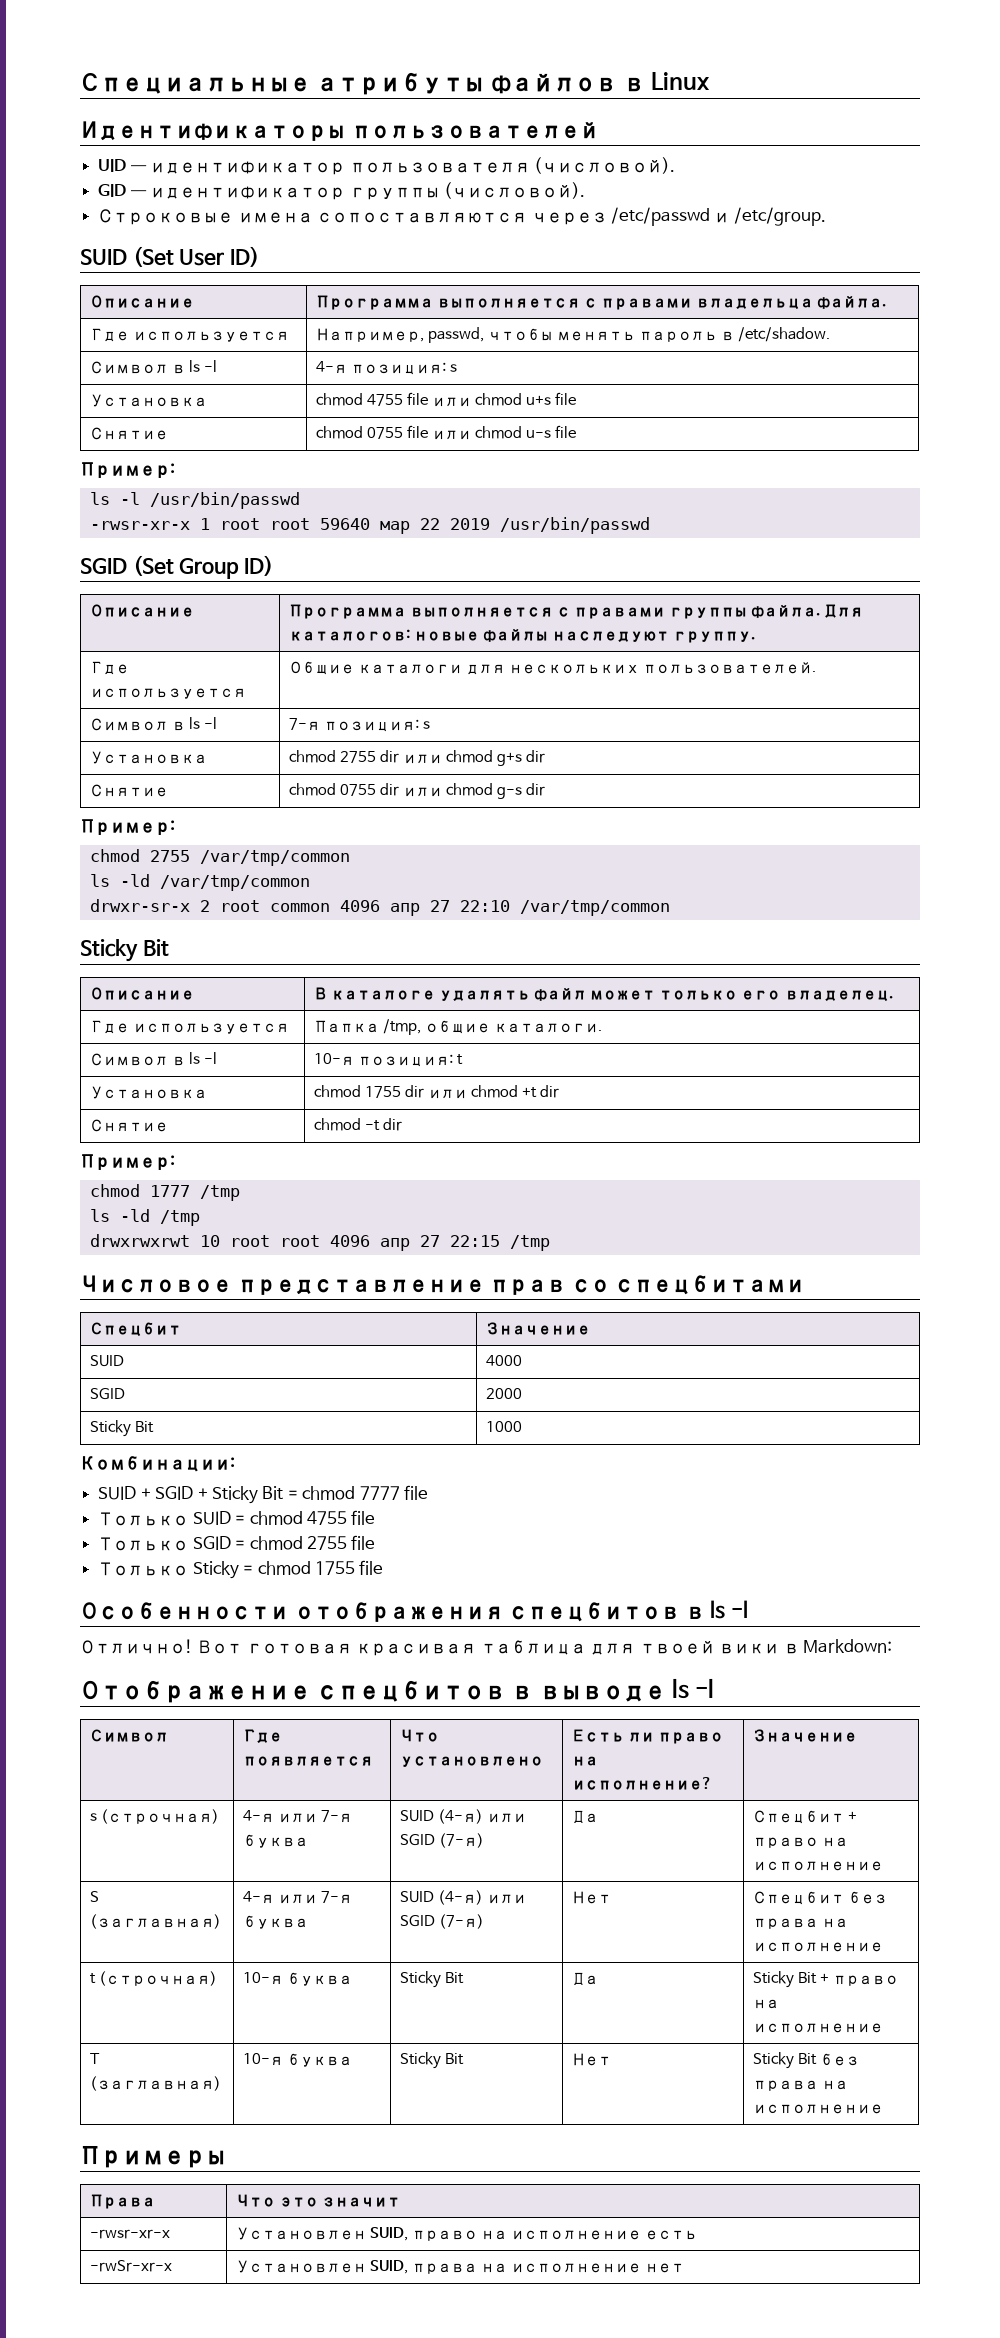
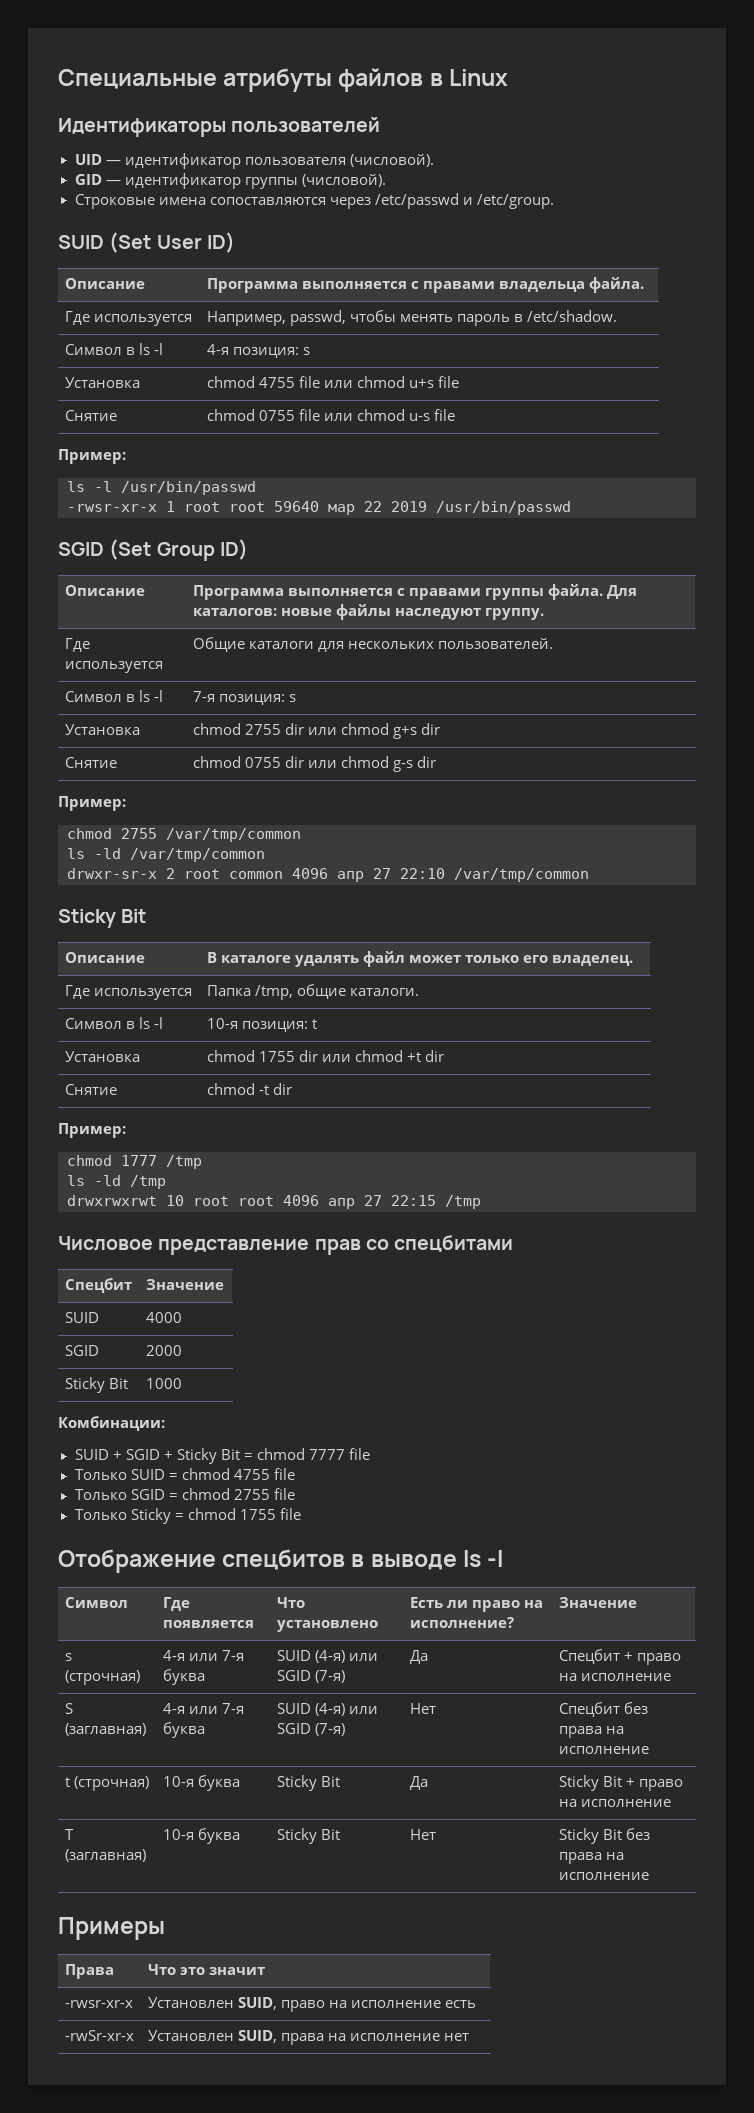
[80,1600,748,1622] [80,1639,893,1656] // Особенности отображения спецбитов в ls -l // Отлично! Вот готовая красивая таблица для твоей вики в Markdown: -> (301, 1514) none

